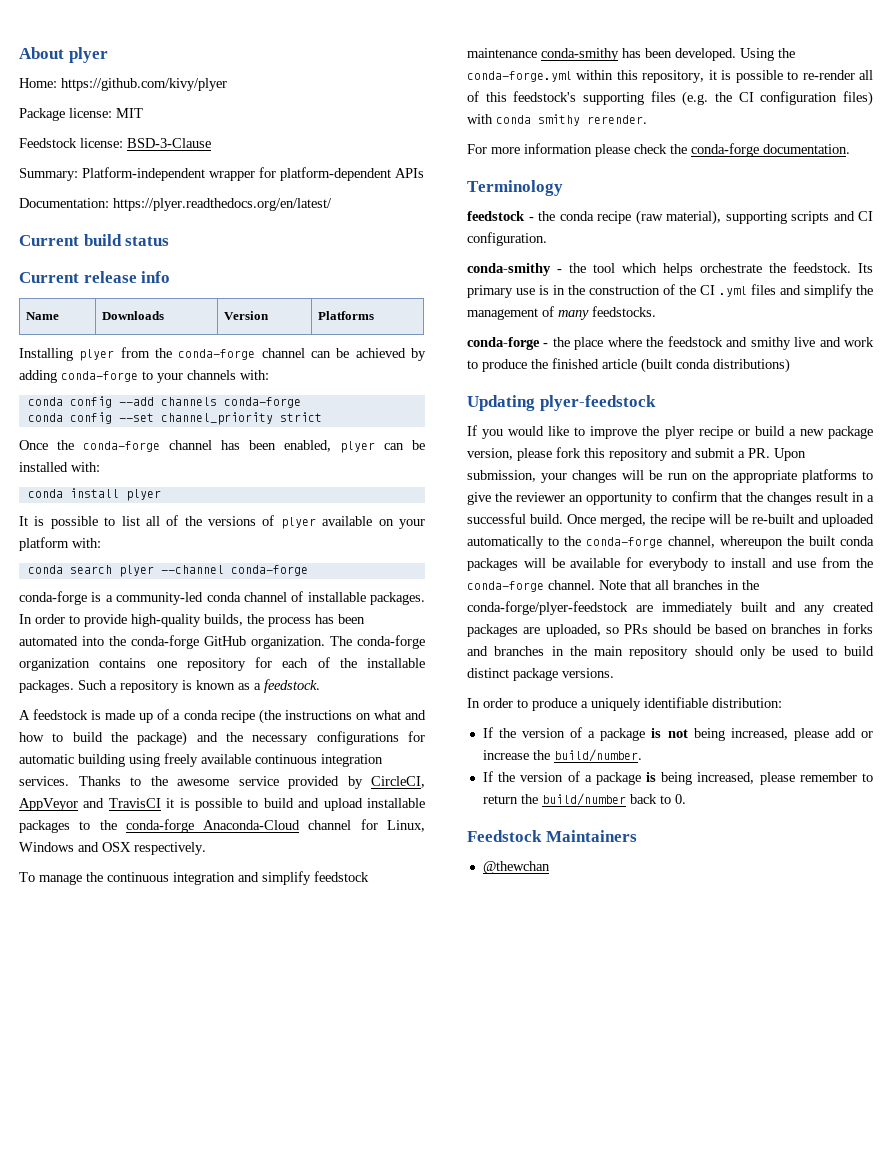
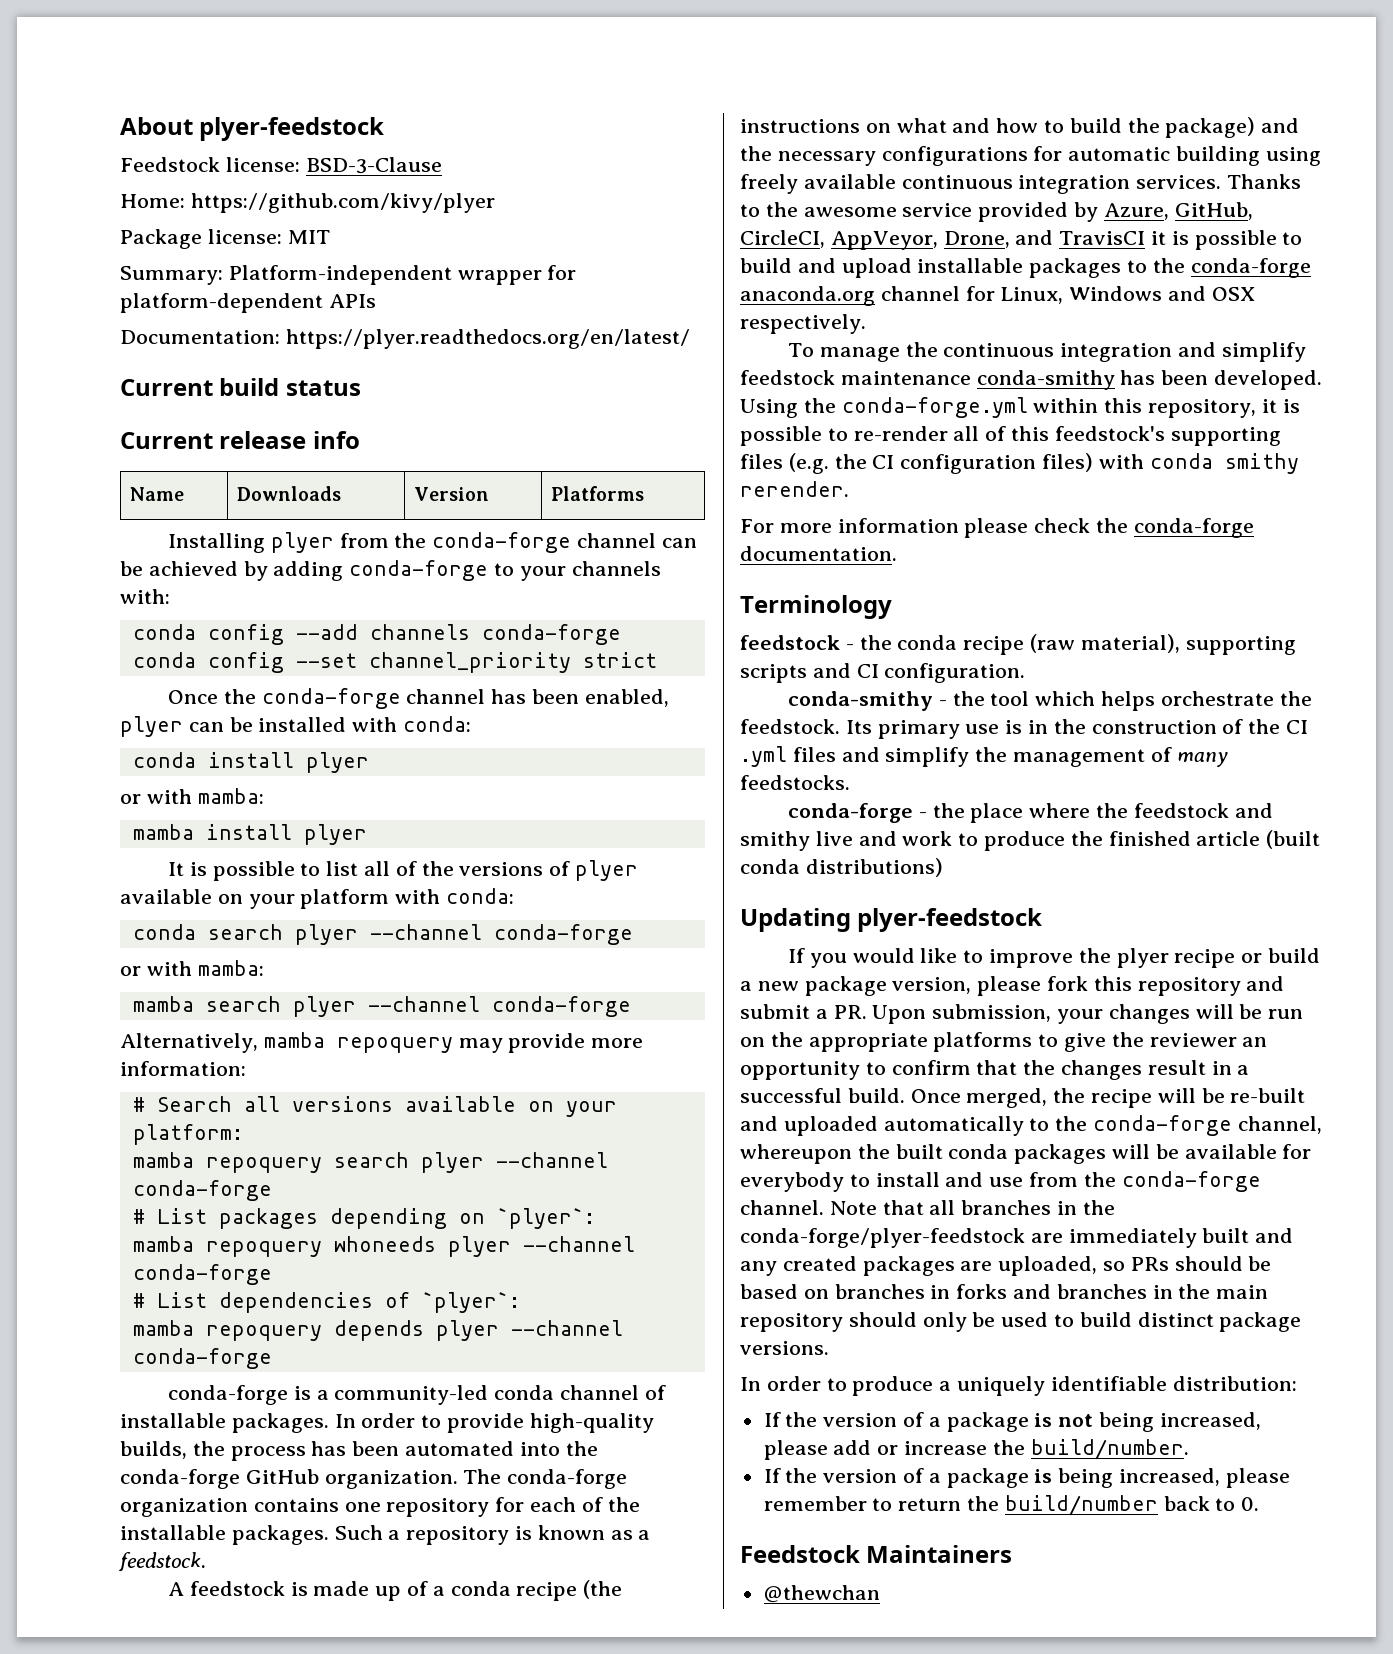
[68,47,108,63] plyer -> [199,117,385,141] [120,157,442,174] plyer-feedstock // Feedstock license: BSD-3-Clause
[19,138,211,148] // Feedstock license: BSD-3-Clause -> (330, 237) none
[71,462,100,472] with: -> [352,716,472,732] with conda:
(161, 495) none -> [120,788,264,804] [132,824,367,845] // or with mamba: // mamba install plyer
[72,538,101,548] with: -> [395,888,515,904] with conda:
(308, 570) none -> [120,960,264,976] [132,996,631,1017] [120,1032,644,1053] [120,1061,246,1076] [132,1096,617,1117] [132,1124,243,1145] [132,1152,608,1173] [132,1180,272,1201] [132,1208,595,1229] [132,1236,635,1257] [132,1264,272,1285] [132,1292,520,1313] [132,1320,623,1341] [132,1348,272,1369] // or with mamba: // mamba search plyer --channel conda-forge // Alternatively, mamba repoquery may provide more information: // # Search all versions available on your platform: // mamba repoquery search plyer --channel conda-forge // # List packages depending on `plyer`: // mamba repoquery whoneeds plyer --channel conda-forge // # List dependencies of `plyer`: // mamba repoquery depends plyer --channel conda-forge
[371,776,425,788] [19,798,78,811] CircleCI, AppVeyor -> [1103,202,1253,220] [740,230,1010,250] Azure, GitHub, CircleCI, AppVeyor, Drone,
[203,820,301,830] Anaconda-Cloud -> [740,286,875,306] anaconda.org

